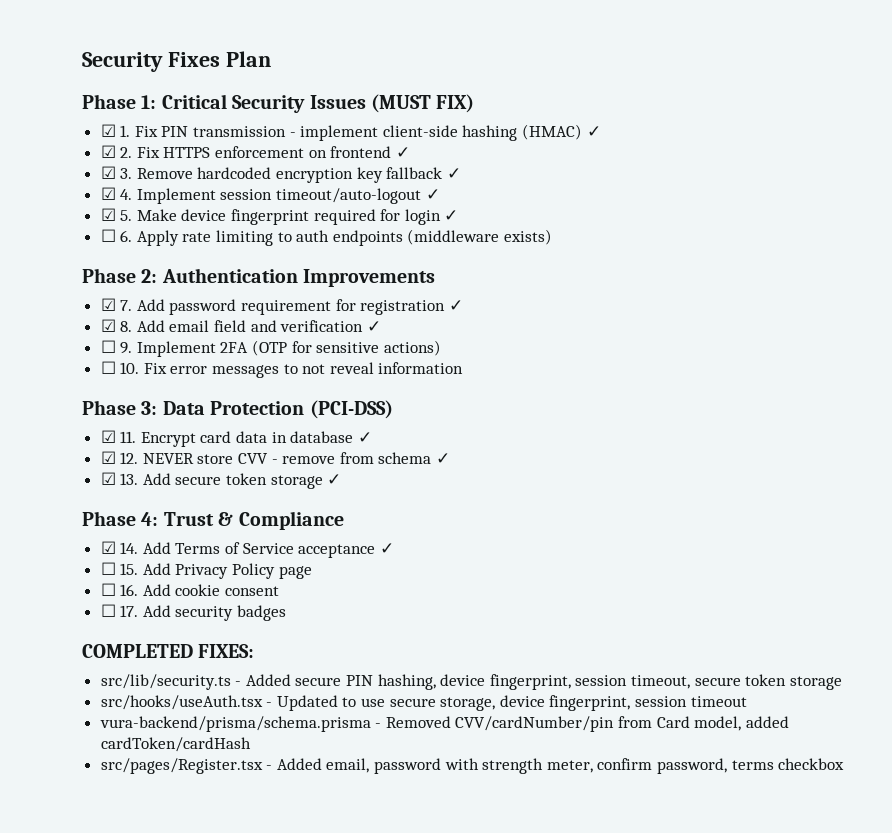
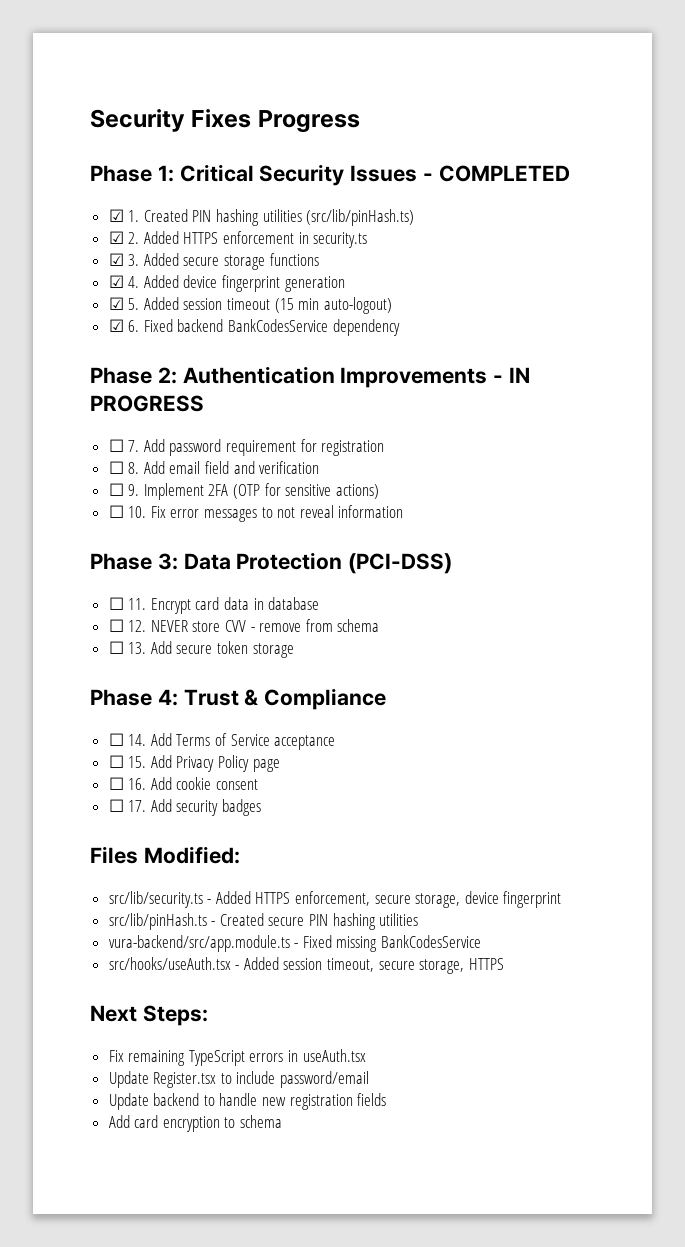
[225,51,271,67] Plan -> [257,110,360,133] Progress
[371,94,475,113] (MUST FIX) -> [423,165,570,182] - COMPLETED
[134,124,601,141] Fix PIN transmission - implement client-side hashing (HMAC) ✓ -> [143,209,415,226] Created PIN hashing utilities (src/lib/pinHash.ts)
[136,147,160,158] Fix -> [143,231,179,244] Added
[308,146,410,158] on frontend ✓ -> [298,232,368,248] in security.ts
[136,167,461,183] [100,187,440,204] [100,208,459,225] [100,229,553,246] Remove hardcoded encryption key fallback ✓ // ☑ 4. Implement session timeout/auto-logout ✓ // ☑ 5. Make device fingerprint required for login ✓ // ☐ 6. Apply rate limiting to auth endpoints (middleware exists) -> [143,253,319,270] [108,275,345,292] [108,297,392,314] [108,319,400,336] Added secure storage functions // ☑ 4. Added device fingerprint generation // ☑ 5. Added session timeout (15 min auto-logout) // ☑ 6. Fixed backend BankCodesService dependency
[100,298,116,311] // ☑ -> [493,367,531,383] [90,395,204,412] [108,439,124,452] - IN PROGRESS // ☐
[448,300,463,311] [100,319,116,332] ✓ // ☑ -> [108,461,124,474] // ☐
[366,321,381,332] ✓ -> (320, 467) none
[100,430,116,443] ☑ -> [108,597,124,610] ☐
[357,432,372,443] [100,451,116,464] ✓ // ☑ -> [108,619,124,632] // ☐
[436,453,451,464] [100,472,116,485] ✓ // ☑ -> [108,641,124,654] // ☐
[327,474,342,485] ✓ -> (294, 650) none
[100,541,116,554] ☑ -> [108,733,124,746] ☐
[379,543,394,554] ✓ -> (336, 742) none
[82,644,255,658] COMPLETED FIXES: -> [90,846,240,864] Files Modified:
[295,674,842,690] [100,695,747,711] [99,716,789,732] [100,737,251,752] [100,758,845,774] secure PIN hashing, device fingerprint, session timeout, secure token storage // src/hooks/useAuth.tsx - Updated to use secure storage, device fingerprint, session timeout // vura-backend/prisma/schema.prisma - Removed CVV/cardNumber/pin from Card model, added cardToken/cardHash // src/pages/Register.tsx - Added email, password with strength meter, confirm password, terms checkbox -> [255,891,562,908] [108,913,419,930] [108,935,482,952] [108,957,504,974] [90,1005,208,1026] [108,1049,366,1066] [108,1071,370,1088] [108,1093,387,1110] [108,1115,283,1132] HTTPS enforcement, secure storage, device fingerprint // src/lib/pinHash.ts - Created secure PIN hashing utilities // vura-backend/src/app.module.ts - Fixed missing BankCodesService // src/hooks/useAuth.tsx - Added session timeout, secure storage, HTTPS // Next Steps: // Fix remaining TypeScript errors in useAuth.tsx // Update Register.tsx to include password/email // Update backend to handle new registration fields // Add card encryption to schema

